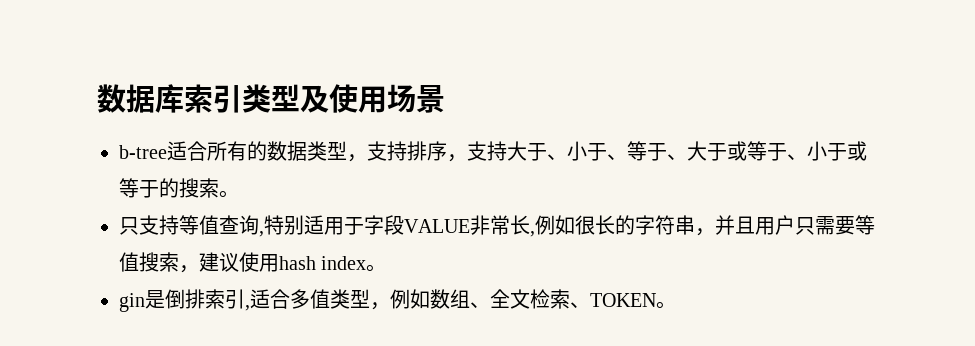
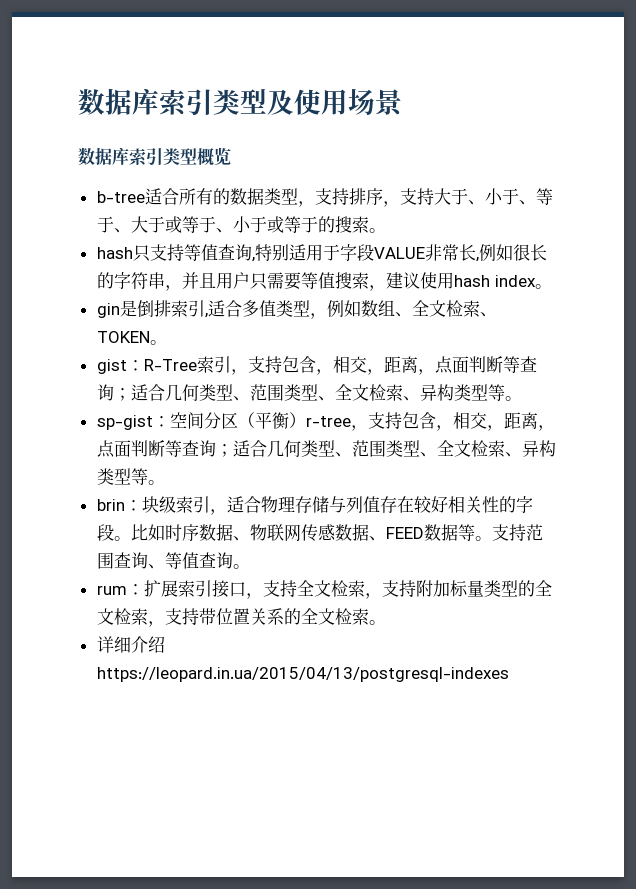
(445, 99) none -> [78,147,231,166] // 数据库索引类型概览
(239, 194) none -> [96,247,133,259] hash
(676, 305) none -> [96,356,537,375] [96,384,522,401] [96,412,555,431] [96,440,556,458] [96,468,165,485] [96,496,533,515] [96,524,543,542] [96,552,250,569] [96,580,552,599] [96,608,386,627] [96,636,165,653] [96,667,509,682] // gist：R-Tree索引，支持包含，相交，距离，点面判断等查询；适合几何类型、范围类型、全文检索、异构类型等。 // sp-gist：空间分区（平衡）r-tree，支持包含，相交，距离，点面判断等查询；适合几何类型、范围类型、全文检索、异构类型等。 // brin：块级索引，适合物理存储与列值存在较好相关性的字段。比如时序数据、物联网传感数据、FEED数据等。支持范围查询、等值查询。 // rum：扩展索引接口，支持全文检索，支持附加标量类型的全文检索，支持带位置关系的全文检索。 // 详细介绍https://leopard.in.ua/2015/04/13/postgresql-indexes

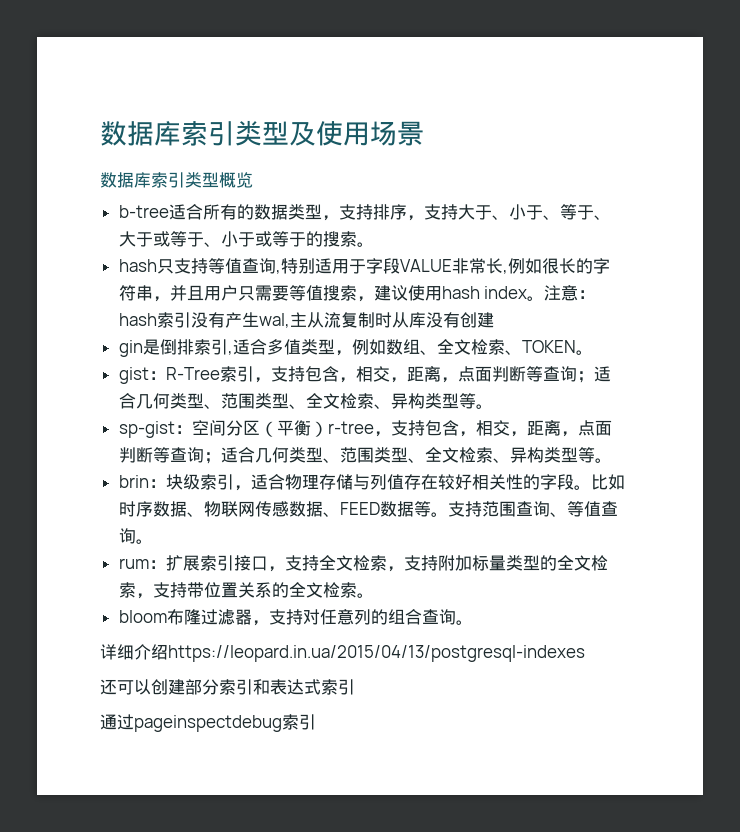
(552, 286) none -> [544,285,596,301] [118,312,494,328] 注意：hash索引没有产生wal,主从流复制时从库没有创建
[96,636,165,653] [96,667,509,682] 详细介绍https://leopard.in.ua/2015/04/13/postgresql-indexes -> [118,609,473,626] [100,644,585,662] [100,679,355,695] [100,714,316,732] bloom布隆过滤器，支持对任意列的组合查询。 // 详细介绍https://leopard.in.ua/2015/04/13/postgresql-indexes // 还可以创建部分索引和表达式索引 // 通过pageinspectdebug索引

